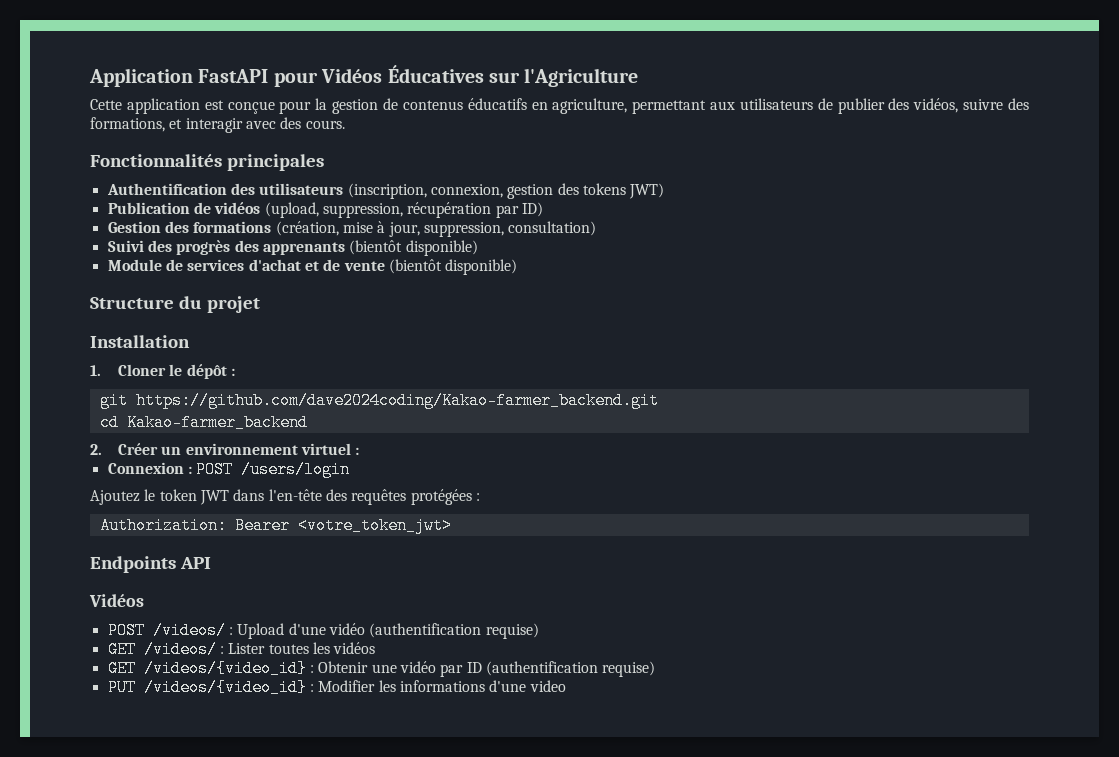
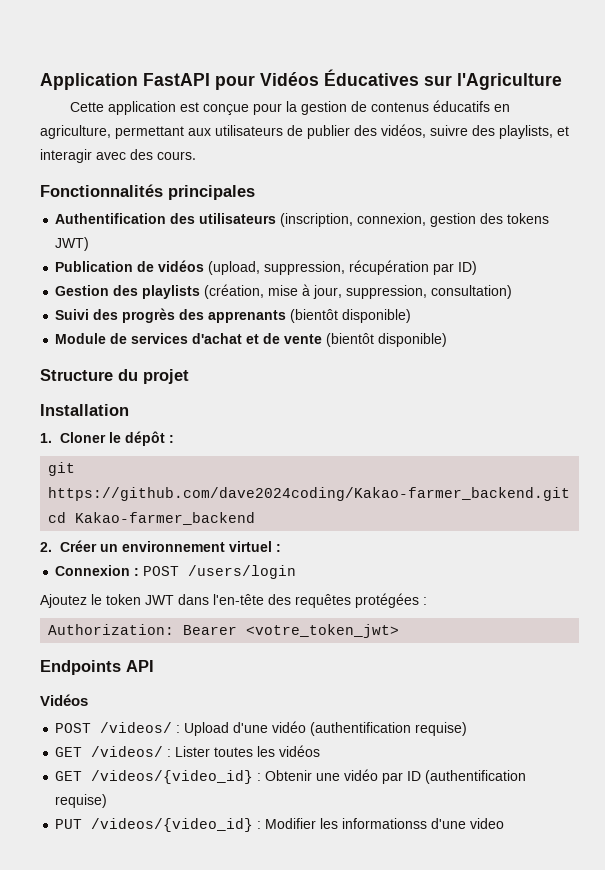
[90,117,165,132] formations, -> [499,125,553,139] playlists,
[193,221,272,233] formations -> [142,285,201,299] playlists
[399,680,485,692] informations -> [342,818,428,829] informationss

